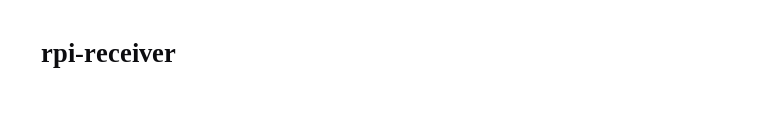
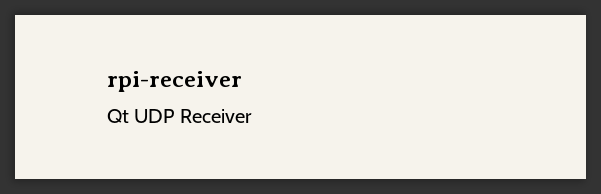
(176, 55) none -> [107,109,252,123] // Qt UDP Receiver

